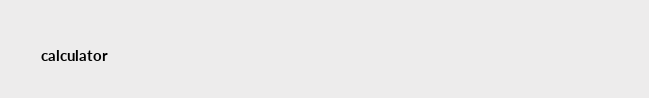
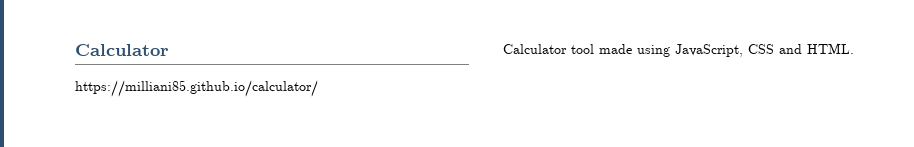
[41,50,108,61] calculator -> [75,44,169,56] [75,80,318,97] [503,43,854,57] Calculator // https://milliani85.github.io/calculator/ // Calculator tool made using JavaScript, CSS and HTML.

